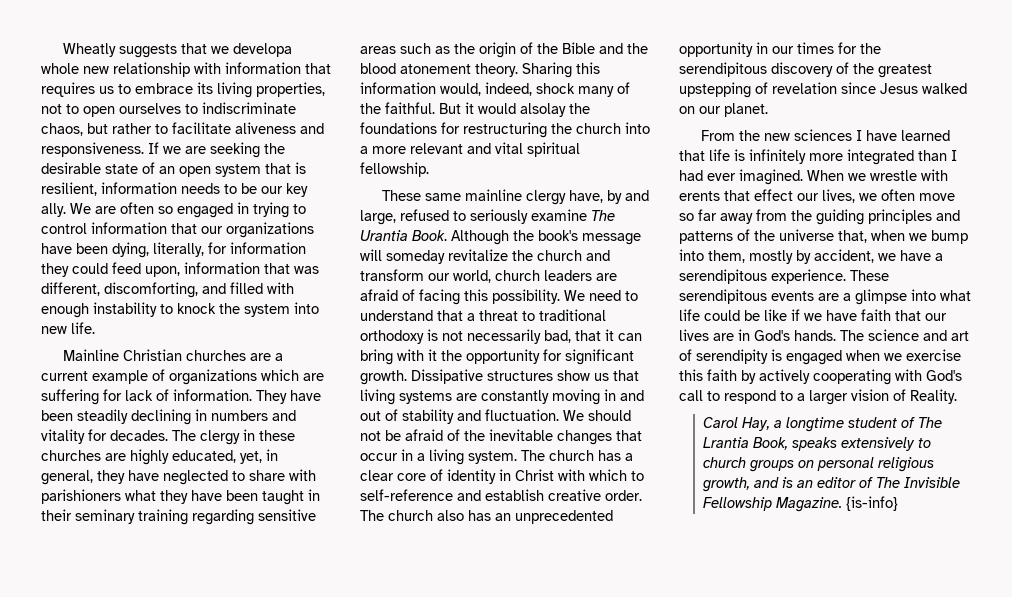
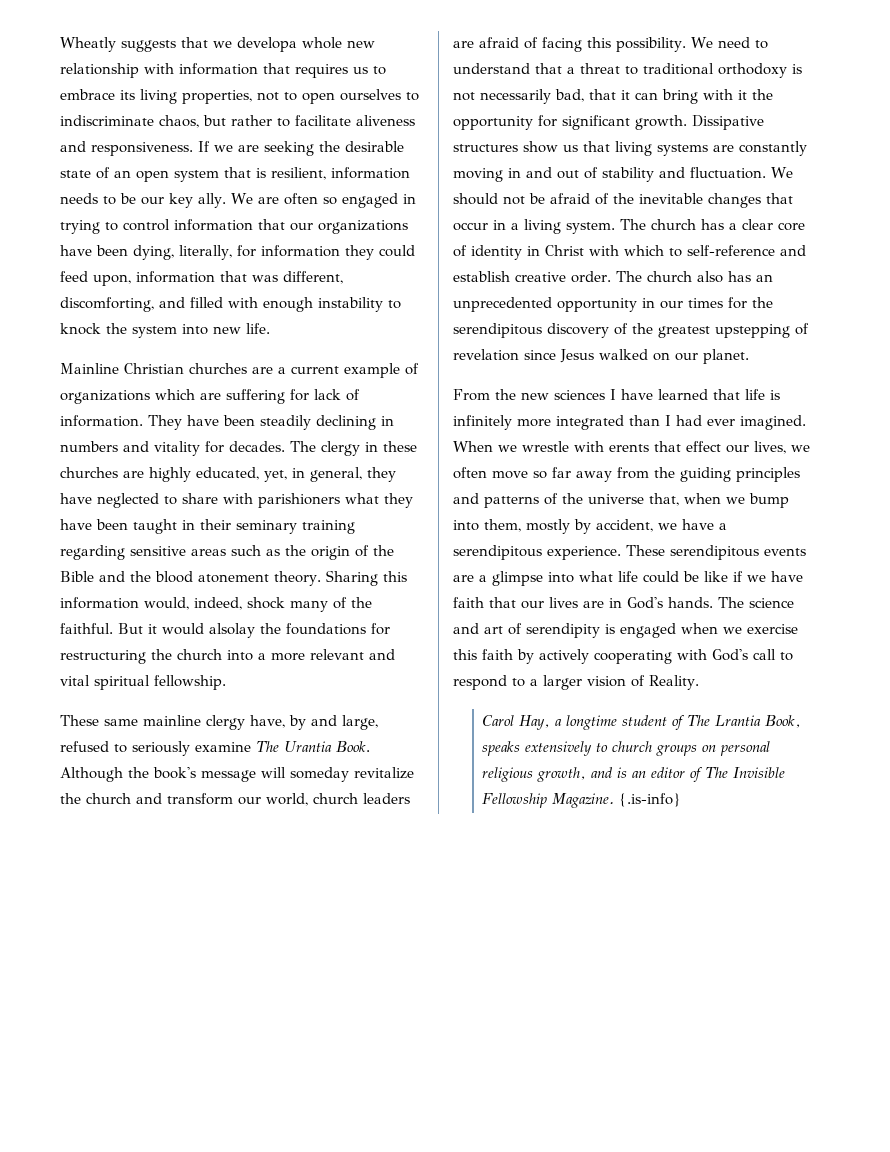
[845,496,898,511] {is-info} -> [619,793,682,807] {.is-info}

